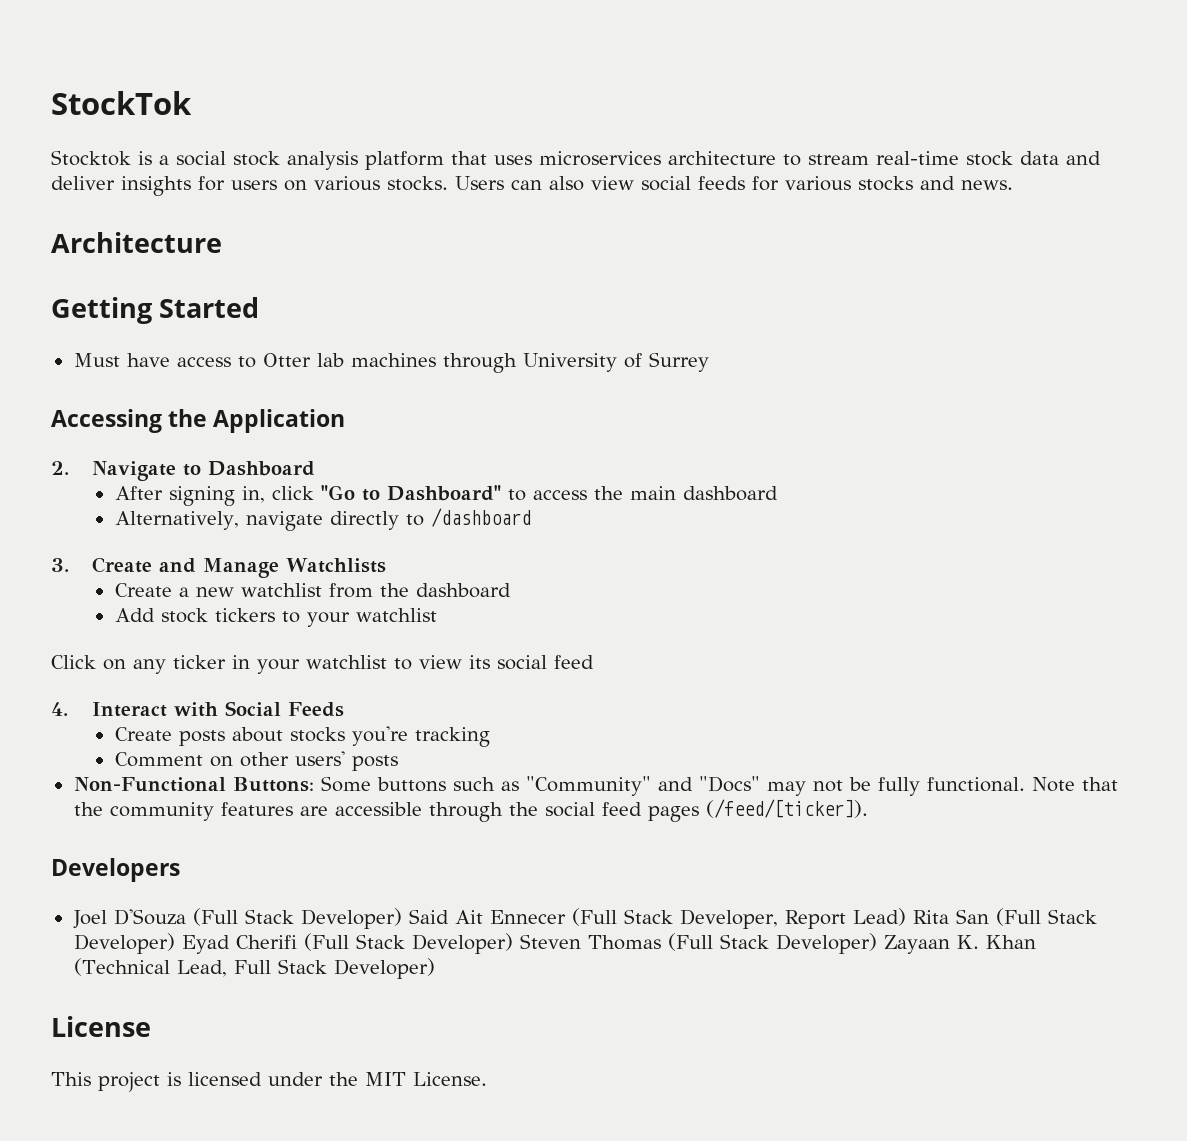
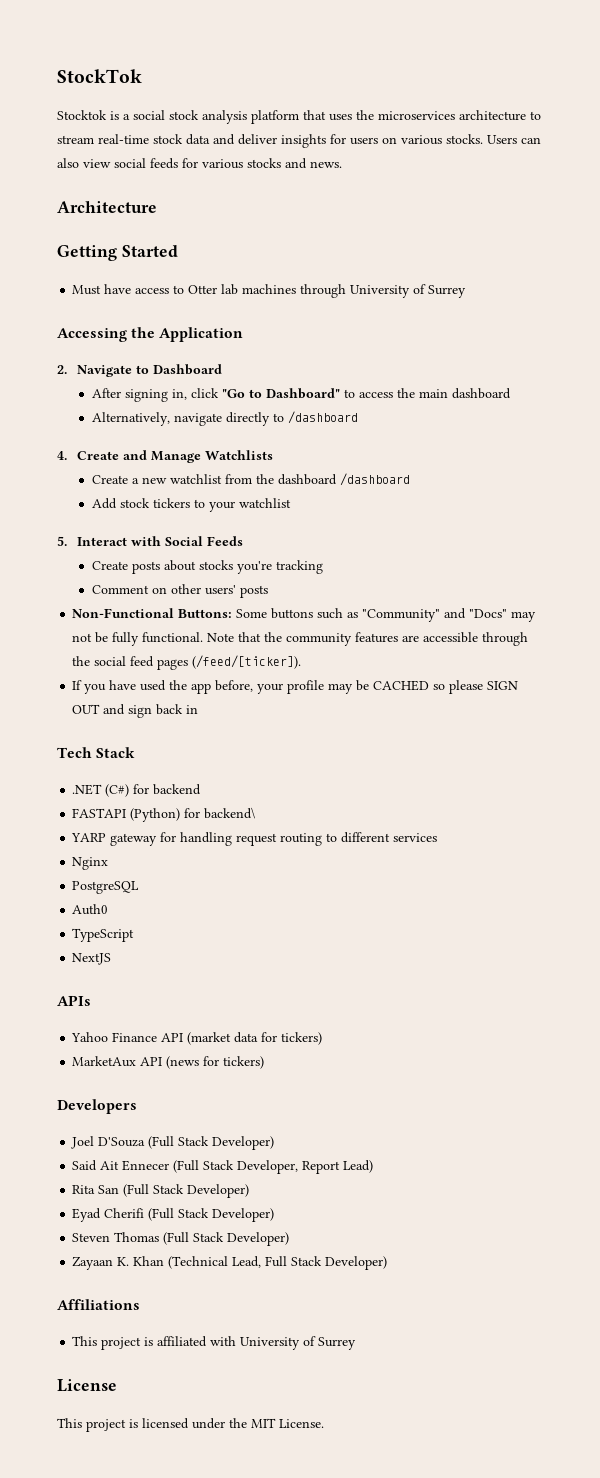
(532, 160) none -> [356,110,374,120] the
[51,558,69,572] 3. -> [57,451,67,460] 4.
(511, 590) none -> [339,473,410,486] /dashboard
[51,655,594,674] [51,702,68,716] Click on any ticker in your watchlist to view its social feed // 4. -> [57,536,67,546] 5.
(868, 808) none -> [72,680,519,694] [72,704,199,718] [57,747,136,758] [72,784,202,797] [72,807,256,822] [71,832,438,846] [72,857,109,870] [72,881,140,894] [72,904,109,915] [72,928,135,942] [72,953,112,965] [57,995,91,1006] [71,1032,323,1045] [72,1056,265,1069] // If you have used the app before, your profile may be CACHED so please SIGN OUT and sign back in // Tech Stack // .NET (C#) for backend // FASTAPI (Python) for backend\ // YARP gateway for handling request routing to different services // Nginx // PostgreSQL // Auth0 // TypeScript // NextJS // APIs // Yahoo Finance API (market data for tickers) // MarketAux API (news for tickers)
(402, 918) none -> (275, 1143) //
(906, 917) none -> (374, 1166) //
(175, 943) none -> (250, 1191) //
(513, 943) none -> (275, 1215) //
(877, 943) none -> (290, 1239) //
(435, 968) none -> [57,1299,140,1310] [72,1336,357,1350] // Affiliations // This project is affiliated with University of Surrey

